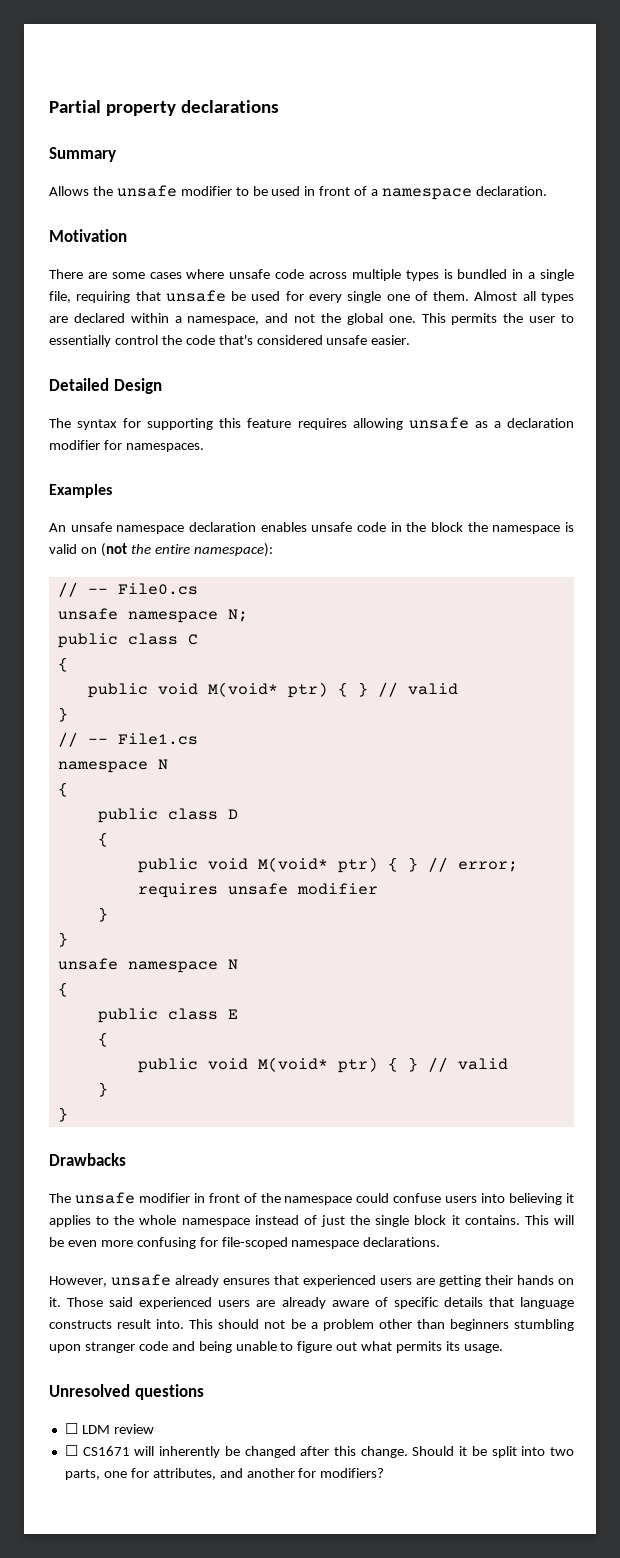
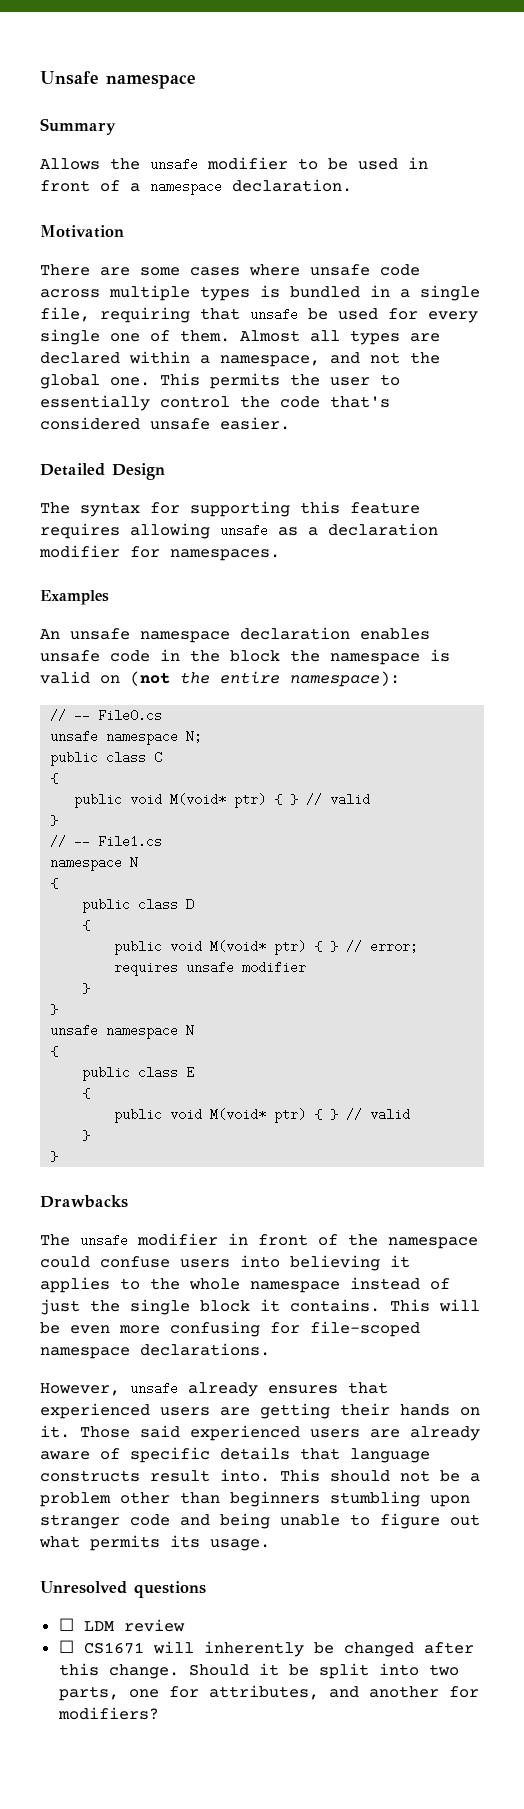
[49,100,279,116] Partial property declarations -> [40,71,196,89] Unsafe namespace

